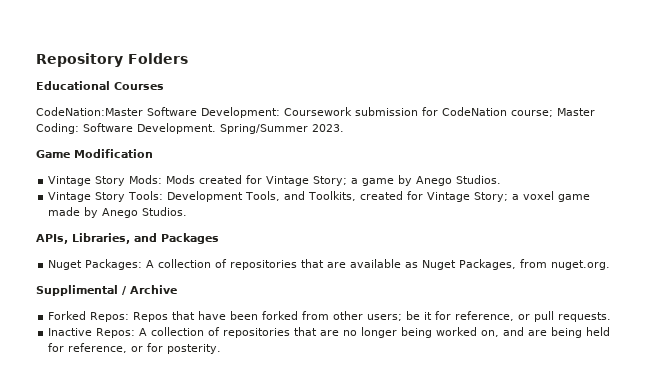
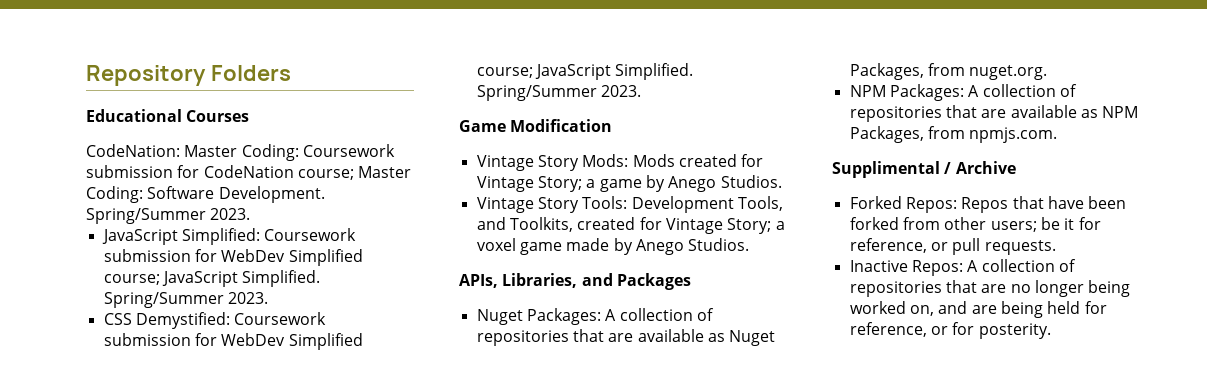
[36,107,280,118] CodeNation:Master Software Development: -> [86,144,299,161] CodeNation: Master Coding:
(344, 128) none -> [101,228,357,245] [103,249,363,266] [103,270,321,287] [103,292,268,308] [103,312,327,329] [103,333,363,350] [476,63,694,80] [476,85,641,101] // JavaScript Simplified: Coursework submission for WebDev Simplified course; JavaScript Simplified. Spring/Summer 2023. // CSS Demystified: Coursework submission for WebDev Simplified course; JavaScript Simplified. Spring/Summer 2023.
(611, 265) none -> [849,84,1077,101] [849,105,1139,122] [849,126,1058,143] // NPM Packages: A collection of repositories that are available as NPM Packages, from npmjs.com.

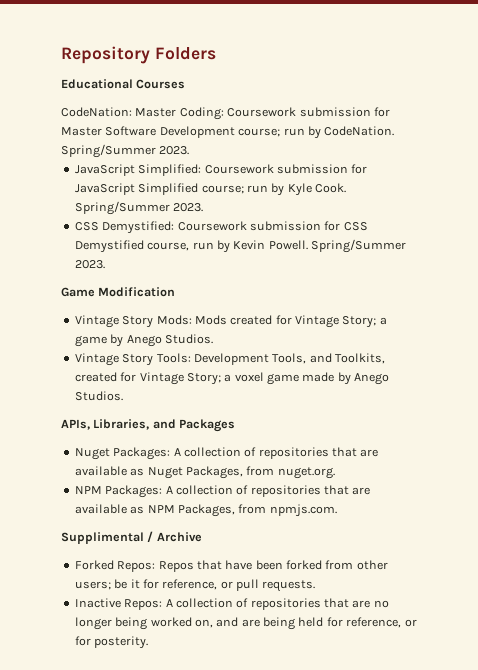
[203,165,412,180] [86,186,325,203] CodeNation course; Master Coding: Software Development. -> [61,126,395,139] Master Software Development course; run by CodeNation.
[221,249,363,266] [103,270,321,287] WebDev Simplified course; JavaScript Simplified. -> [74,183,346,196] JavaScript Simplified course; run by Kyle Cook.
[221,333,363,350] [476,63,694,80] WebDev Simplified course; JavaScript Simplified. -> [343,222,368,231] [74,240,308,253] CSS Demystified course, run by Kevin Powell.

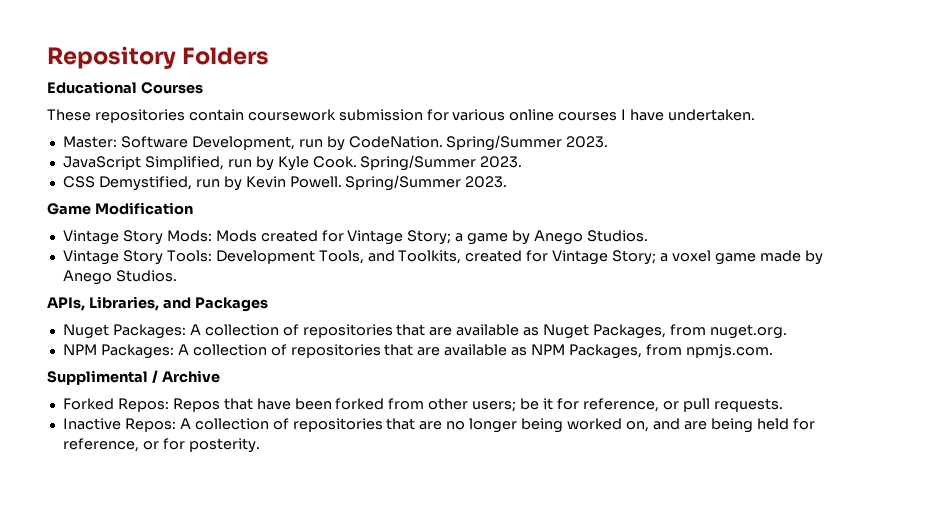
[61,107,390,120] [61,126,281,138] CodeNation: Master Coding: Coursework submission for Master Software Development course; -> [47,109,756,123] [62,136,295,150] These repositories contain coursework submission for various online courses I have undertaken. // Master: Software Development,
[138,164,368,176] [74,183,244,195] Simplified: Coursework submission for JavaScript Simplified course; -> [144,156,224,170] Simplified,
[102,221,368,234] [74,240,190,253] Demystified: Coursework submission for CSS Demystified course, -> [98,176,192,191] Demystified,

